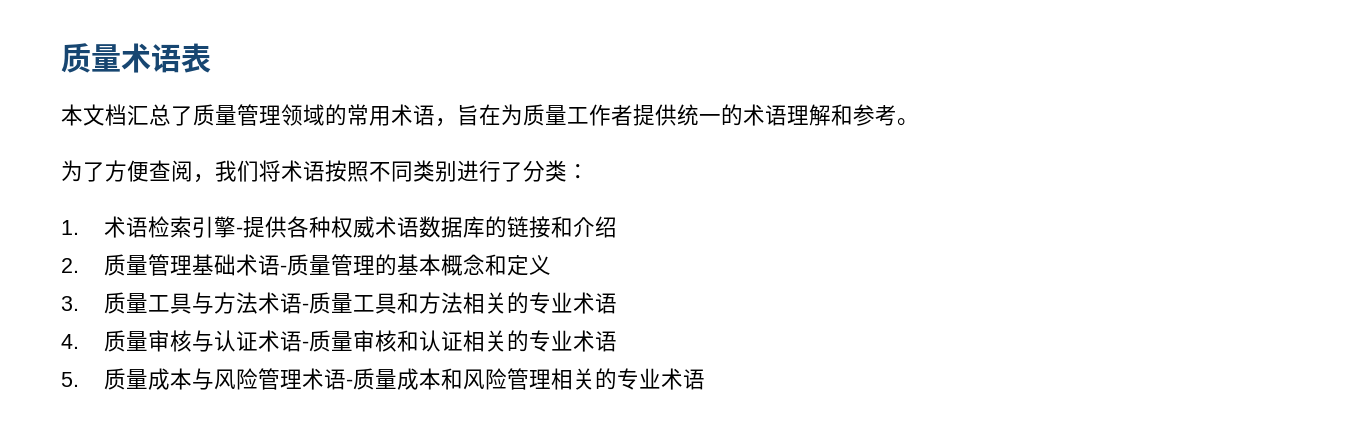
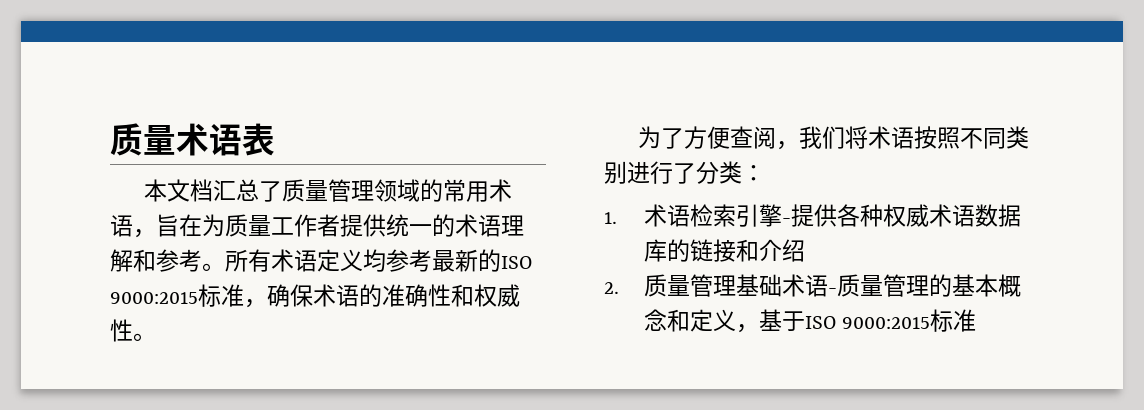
(919, 122) none -> [225,249,532,272] [110,284,520,308] [110,319,156,342] 所有术语定义均参考最新的ISO 9000:2015标准，确保术语的准确性和权威性。
[61,292,617,314] [61,330,617,352] [61,368,705,390] // 3.质量工具与方法术语-质量工具和方法相关的专业术语 // 4.质量审核与认证术语-质量审核和认证相关的专业术语 // 5.质量成本与风险管理术语-质量成本和风险管理相关的专业术语 -> [735,309,976,333] ，基于ISO 9000:2015标准

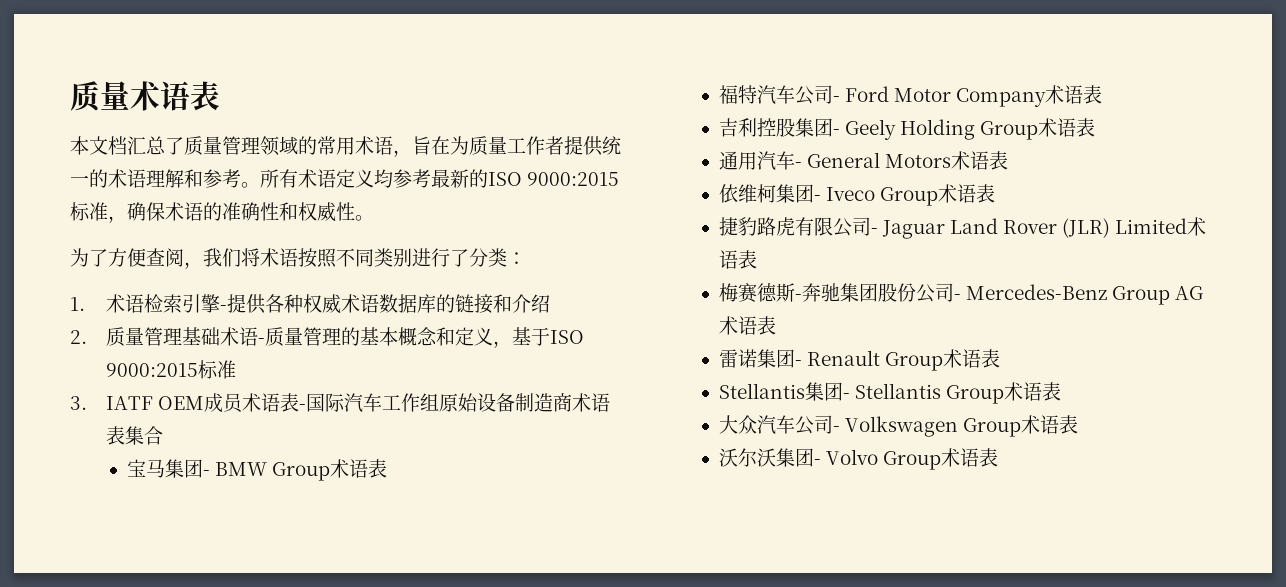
(976, 320) none -> [70,393,610,413] [105,426,163,445] [126,459,387,481] [718,85,1103,107] [718,118,1096,140] [718,151,1008,170] [718,184,995,206] [718,217,1207,239] [718,250,757,269] [718,283,1204,305] [718,316,776,335] [718,349,1000,371] [718,382,1061,404] [718,415,1078,437] [718,448,998,470] // 3. IATF OEM成员术语表-国际汽车工作组原始设备制造商术语表集合 // 宝马集团- BMW Group术语表 // 福特汽车公司- Ford Motor Company术语表 // 吉利控股集团- Geely Holding Group术语表 // 通用汽车- General Motors术语表 // 依维柯集团- Iveco Group术语表 // 捷豹路虎有限公司- Jaguar Land Rover (JLR) Limited术语表 // 梅赛德斯-奔驰集团股份公司- Mercedes-Benz Group AG术语表 // 雷诺集团- Renault Group术语表 // Stellantis集团- Stellantis Group术语表 // 大众汽车公司- Volkswagen Group术语表 // 沃尔沃集团- Volvo Group术语表

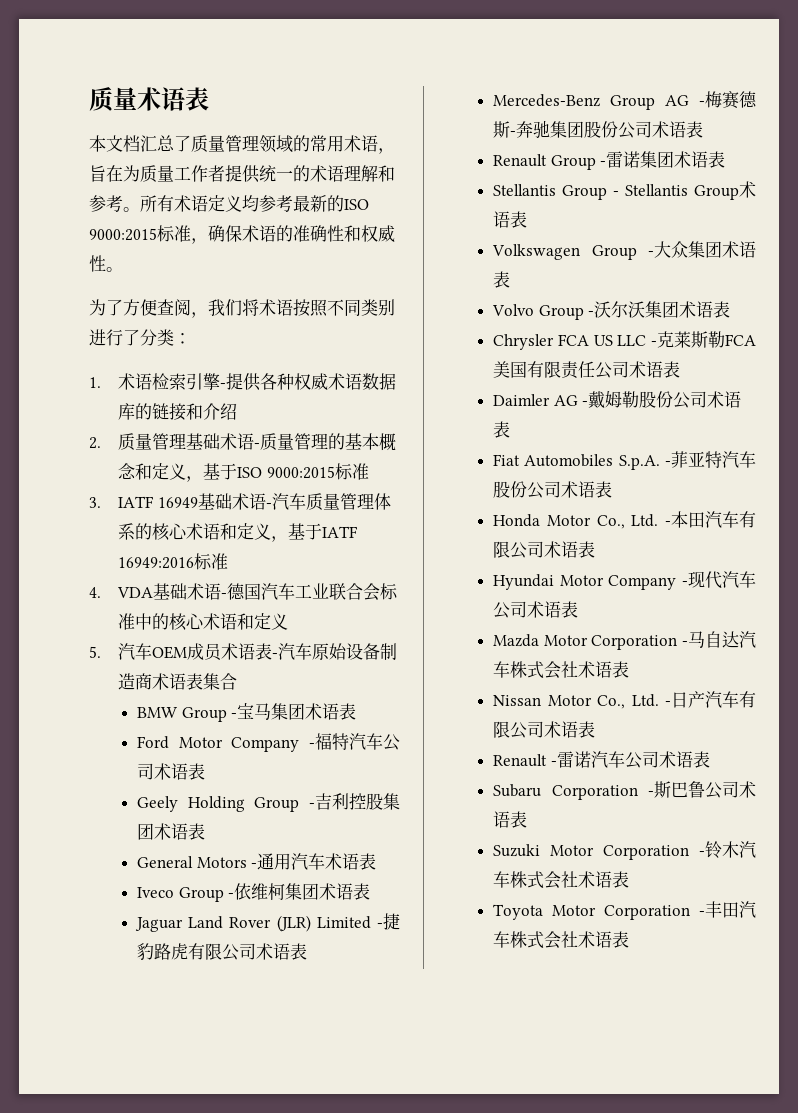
(153, 403) none -> [157,493,391,511] [118,523,359,542] [118,553,229,570] [89,583,399,601] [118,613,289,631] [89,643,153,660] 16949基础术语-汽车质量管理体系的核心术语和定义，基于IATF 16949:2016标准 // 4. VDA基础术语-德国汽车工业联合会标准中的核心术语和定义 // 5.汽车
[305,393,439,412] 国际汽车工作组 -> [278,643,313,660] 汽车
[126,459,387,481] [718,85,1103,107] [718,118,1096,140] [718,151,1008,170] [718,184,995,206] [718,217,1207,239] [718,250,757,269] 宝马集团- BMW Group术语表 // 福特汽车公司- Ford Motor Company术语表 // 吉利控股集团- Geely Holding Group术语表 // 通用汽车- General Motors术语表 // 依维柯集团- Iveco Group术语表 // 捷豹路虎有限公司- Jaguar Land Rover (JLR) Limited术语表 // -> [137,703,357,722] [137,733,400,752] [137,763,206,780] [137,793,400,812] [137,823,206,840] [137,853,377,870] [137,883,371,902] [135,913,400,932] [137,943,308,961] [493,94,705,110] BMW Group -宝马集团术语表 // Ford Motor Company -福特汽车公司术语表 // Geely Holding Group -吉利控股集团术语表 // General Motors -通用汽车术语表 // Iveco Group -依维柯集团术语表 // Jaguar Land Rover (JLR) Limited -捷豹路虎有限公司术语表 // Mercedes-Benz Group AG -
[953,284,1204,305] [718,316,776,335] [718,349,943,371] - Mercedes-Benz Group AG术语表 // 雷诺集团- Renault Group -> [652,121,704,138] [493,151,675,170] 术语表 // Renault Group -雷诺集团
[804,382,843,401] 集团 -> [562,185,608,200] Group
[718,415,1078,437] [718,448,941,470] 大众汽车公司- Volkswagen Group术语表 // 沃尔沃集团- Volvo Group -> [492,241,756,260] [493,271,511,288] [492,301,731,320] [493,331,756,350] [493,361,681,379] [493,390,742,409] [493,421,511,438] [493,451,756,470] [493,481,613,499] [493,511,756,529] [493,541,596,559] [493,571,756,590] [493,601,579,619] [493,631,756,650] [493,661,630,679] [493,691,756,709] [493,721,596,739] [493,751,710,769] [493,781,756,800] [493,811,528,828] [493,841,756,860] [493,871,630,889] [493,901,756,920] [493,931,579,949] Volkswagen Group -大众集团术语表 // Volvo Group -沃尔沃集团术语表 // Chrysler FCA US LLC -克莱斯勒FCA美国有限责任公司术语表 // Daimler AG -戴姆勒股份公司术语表 // Fiat Automobiles S.p.A. -菲亚特汽车股份公司术语表 // Honda Motor Co., Ltd. -本田汽车有限公司术语表 // Hyundai Motor Company -现代汽车公司术语表 // Mazda Motor Corporation -马自达汽车株式会社术语表 // Nissan Motor Co., Ltd. -日产汽车有限公司术语表 // Renault -雷诺汽车公司术语表 // Subaru Corporation -斯巴鲁公司术语表 // Suzuki Motor Corporation -铃木汽车株式会社术语表 // Toyota Motor Corporation -丰田汽车株式会社

